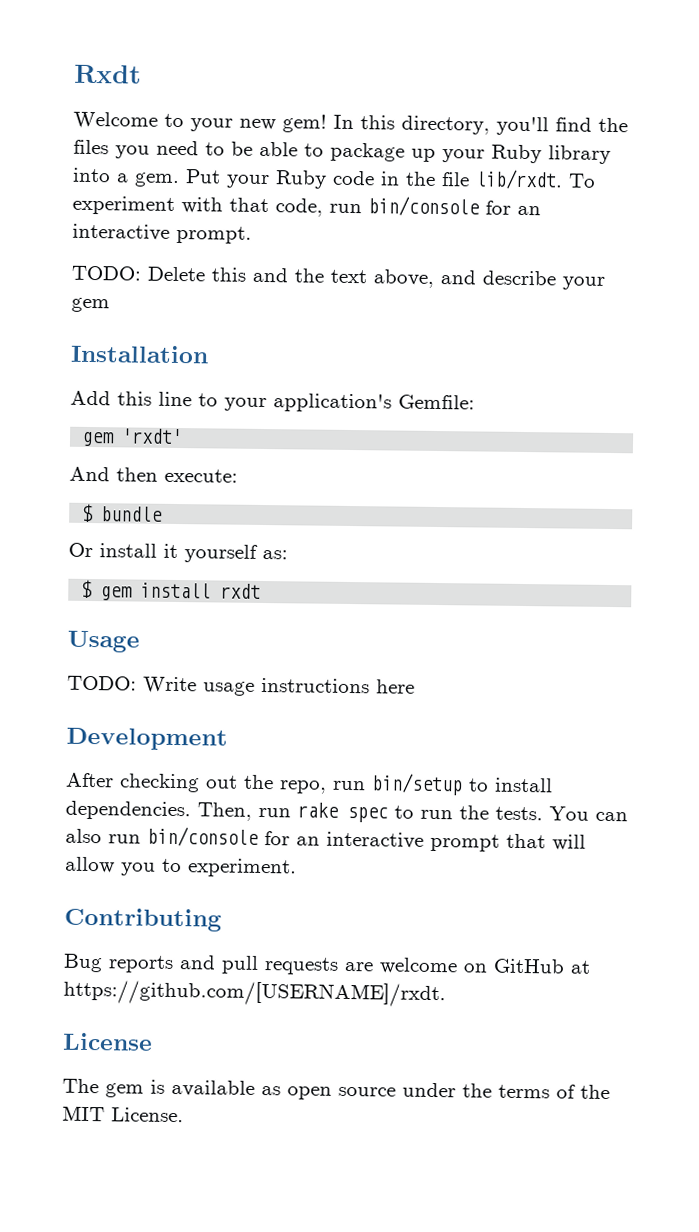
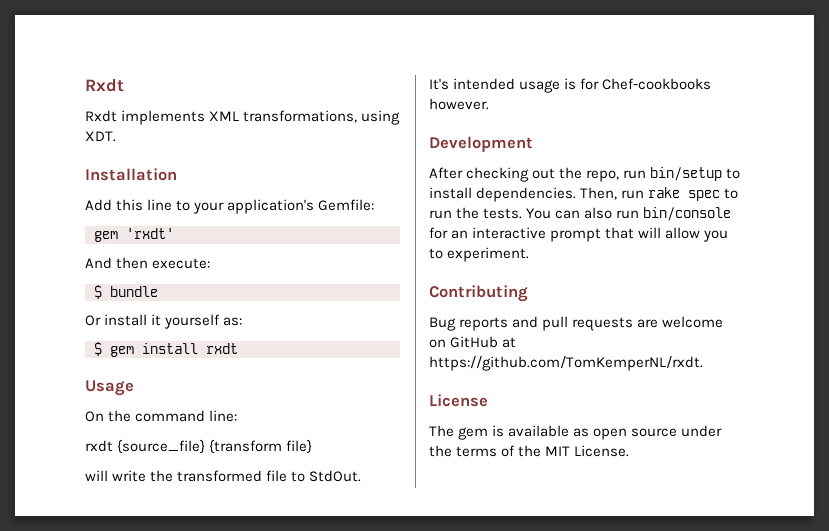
[73,111,628,136] [73,139,611,164] [72,167,596,190] [72,195,541,217] [72,223,252,244] [71,265,605,290] [71,297,110,313] Welcome to your new gem! In this directory, you'll find the files you need to be able to package up your Ruby library into a gem. Put your Ruby code in the file lib/rxdt. To experiment with that code, run bin/console for an interactive prompt. // TODO: Delete this and the text above, and describe your gem -> [85,110,401,125] [85,131,116,142] Rxdt implements XML transformations, using XDT.
[67,675,415,696] TODO: Write usage instructions here -> [85,410,238,422] [85,439,313,454] [85,470,362,482] [429,78,712,93] [429,98,489,110] On the command line: // rxdt {source_file} {transform file} // will write the transformed file to StdOut. // It's intended usage is for Chef-cookbooks however.
[63,979,446,1008] https://github.com/[USERNAME]/rxdt. -> [429,356,703,371] https://github.com/TomKemperNL/rxdt.

